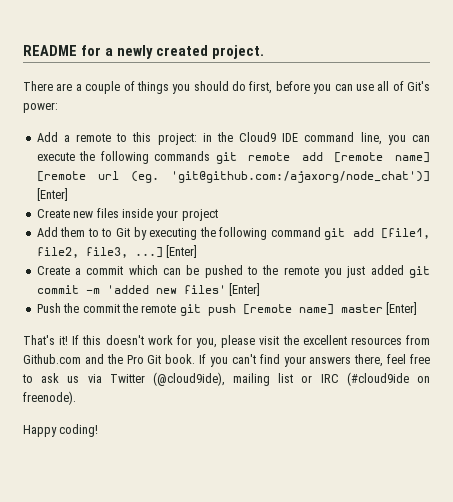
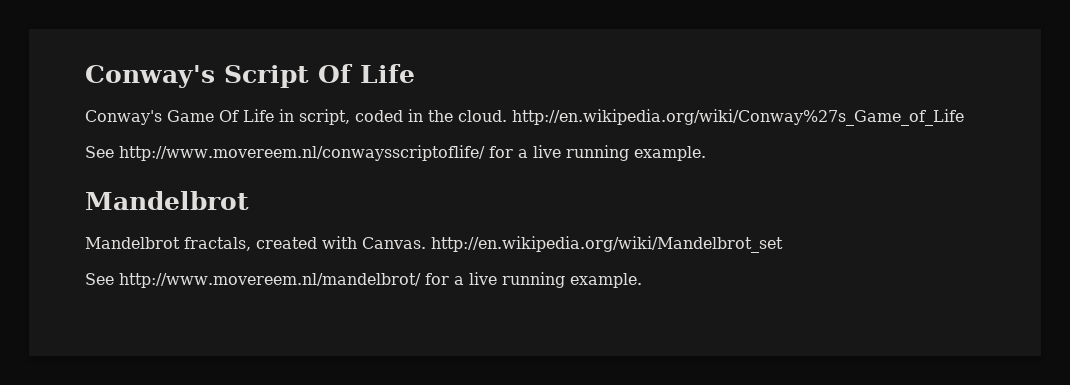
[23,45,264,59] [23,81,430,94] [23,102,58,113] [36,132,430,145] [36,151,430,164] [36,171,430,183] [36,188,68,201] [36,208,218,221] [36,227,430,240] [36,245,198,258] [36,265,430,278] [36,283,261,296] [36,302,417,316] [23,335,430,348] [23,354,430,367] [22,372,430,386] [23,391,76,405] [23,424,99,437] README for a newly created project. // There are a couple of things you should do first, before you can use all of Git's power: // Add a remote to this project: in the Cloud9 IDE command line, you can execute the following commands git remote add [remote name] [remote url (eg. 'git@github.com:/ajaxorg/node_chat')] [Enter] // Create new files inside your project // Add them to to Git by executing the following command git add [file1, file2, file3, ...] [Enter] // Create a commit which can be pushed to the remote you just added git commit -m 'added new files' [Enter] // Push the commit the remote git push [remote name] master [Enter] // That's it! If this doesn't work for you, please visit the excellent resources from Github.com and the Pro Git book. If you can't find your answers there, feel free to ask us via Twitter (@cloud9ide), mailing list or IRC (#cloud9ide on freenode). // Happy coding! -> [85,64,415,88] [85,109,964,126] [85,145,706,161] [85,191,249,210] [85,236,783,253] [85,272,642,288] Conway's Script Of Life // Conway's Game Of Life in script, coded in the cloud. http://en.wikipedia.org/wiki/Conway%27s_Game_of_Life // See http://www.movereem.nl/conwaysscriptoflife/ for a live running example. // Mandelbrot // Mandelbrot fractals, created with Canvas. http://en.wikipedia.org/wiki/Mandelbrot_set // See http://www.movereem.nl/mandelbrot/ for a live running example.

